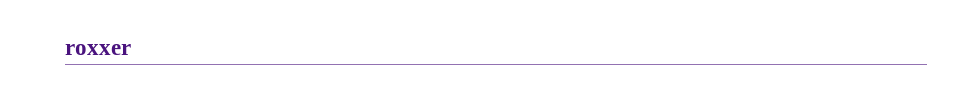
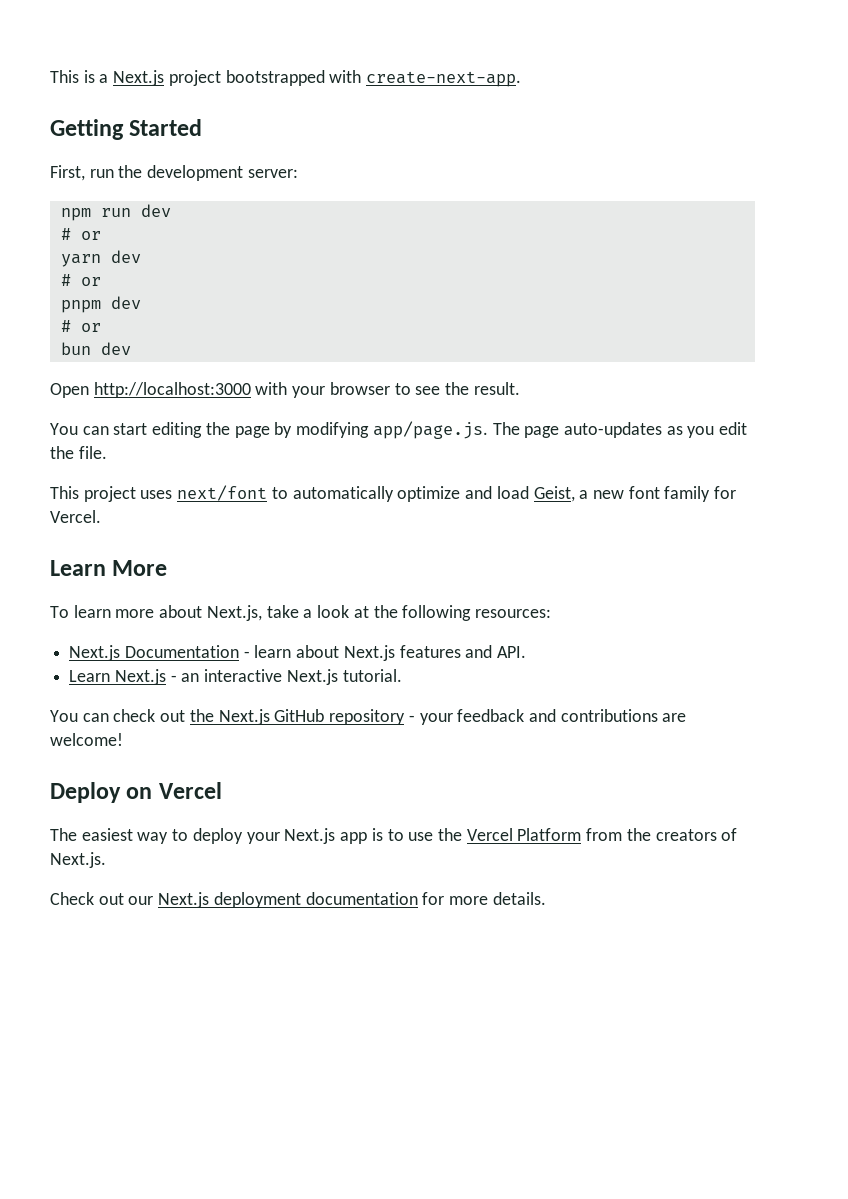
[65,44,131,55] roxxer -> [50,70,522,87] [50,119,203,140] [50,165,298,181] [60,204,171,221] [60,228,101,240] [60,250,141,267] [60,274,101,286] [60,296,141,313] [60,320,101,332] [60,342,131,355] [50,382,520,398] [50,421,748,439] [50,446,107,459] [50,485,737,502] [50,510,101,523] [50,560,168,576] [50,605,551,621] [69,645,527,661] [69,669,402,685] [50,709,687,725] [50,733,123,746] [50,782,222,803] [50,828,738,844] [50,852,106,868] [50,892,546,908] This is a Next.js project bootstrapped with create-next-app. // Getting Started // First, run the development server: // npm run dev // # or // yarn dev // # or // pnpm dev // # or // bun dev // Open http://localhost:3000 with your browser to see the result. // You can start editing the page by modifying app/page.js. The page auto-updates as you edit the file. // This project uses next/font to automatically optimize and load Geist, a new font family for Vercel. // Learn More // To learn more about Next.js, take a look at the following resources: // Next.js Documentation - learn about Next.js features and API. // Learn Next.js - an interactive Next.js tutorial. // You can check out the Next.js GitHub repository - your feedback and contributions are welcome! // Deploy on Vercel // The easiest way to deploy your Next.js app is to use the Vercel Platform from the creators of Next.js. // Check out our Next.js deployment documentation for more details.

